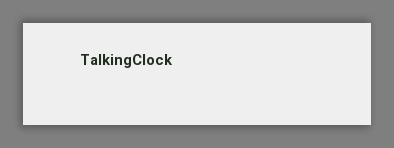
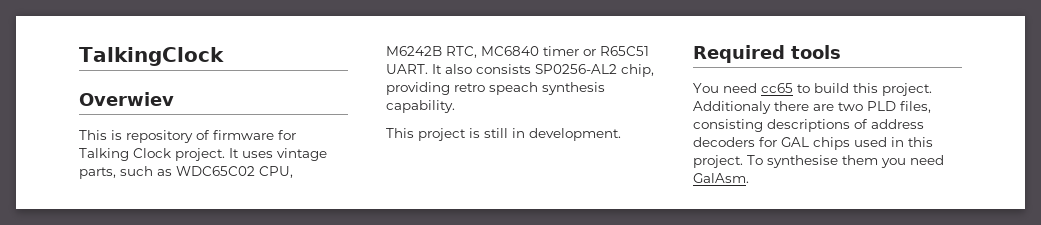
(173, 61) none -> [79,92,174,106] [79,130,296,143] [79,148,327,161] [79,166,293,179] [386,46,649,58] [386,64,654,77] [386,82,605,95] [386,100,455,113] [386,128,621,141] [693,45,841,63] [693,83,932,96] [693,101,931,114] [693,119,924,132] [693,137,933,150] [693,155,944,168] [693,173,749,183] // Overwiev // This is repository of firmware for Talking Clock project. It uses vintage parts, such as WDC65C02 CPU, M6242B RTC, MC6840 timer or R65C51 UART. It also consists SP0256-AL2 chip, providing retro speach synthesis capability. // This project is still in development. // Required tools // You need cc65 to build this project. Additionaly there are two PLD files, consisting descriptions of address decoders for GAL chips used in this project. To synthesise them you need GalAsm.

